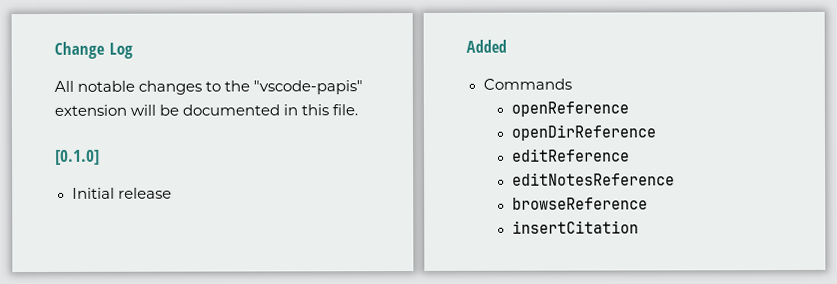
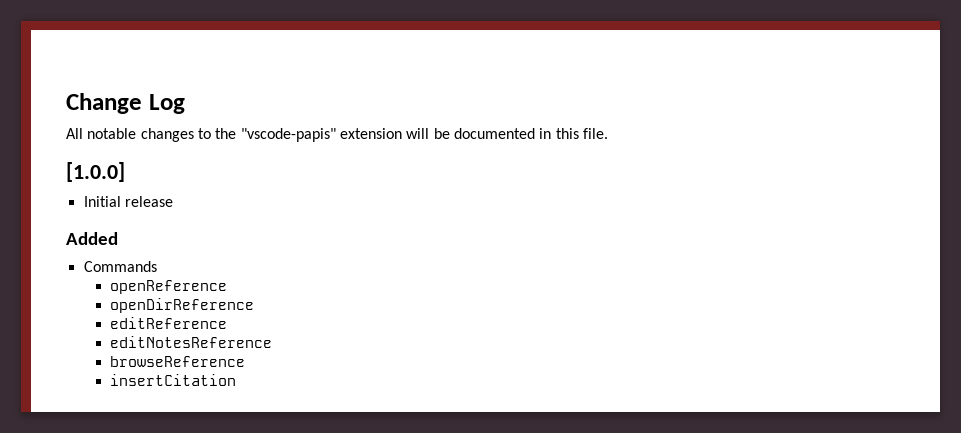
[55,149,100,165] [0.1.0] -> [66,162,125,182] [1.0.0]

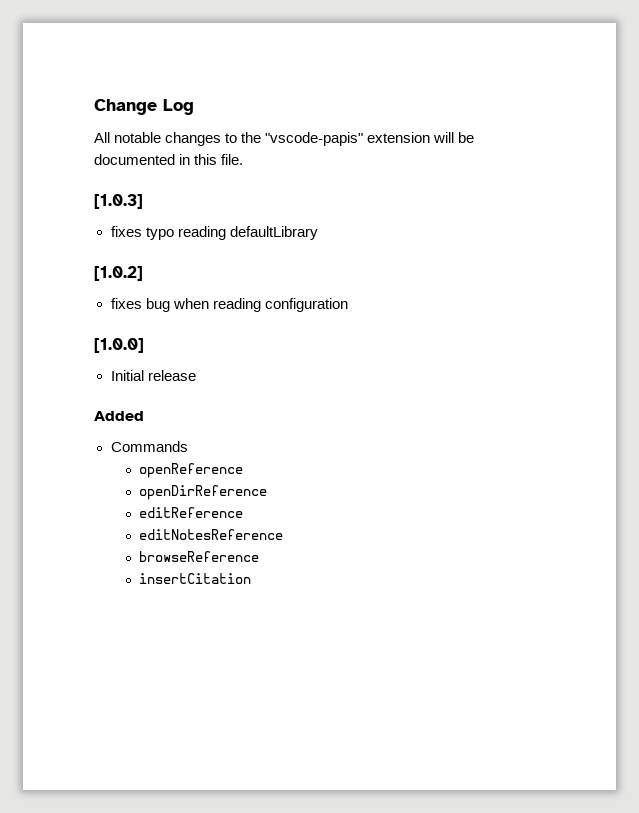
(608, 133) none -> [94,194,143,209] [110,226,318,240] [94,266,143,281] [110,298,348,312] // [1.0.3] // fixes typo reading defaultLibrary // [1.0.2] // fixes bug when reading configuration

